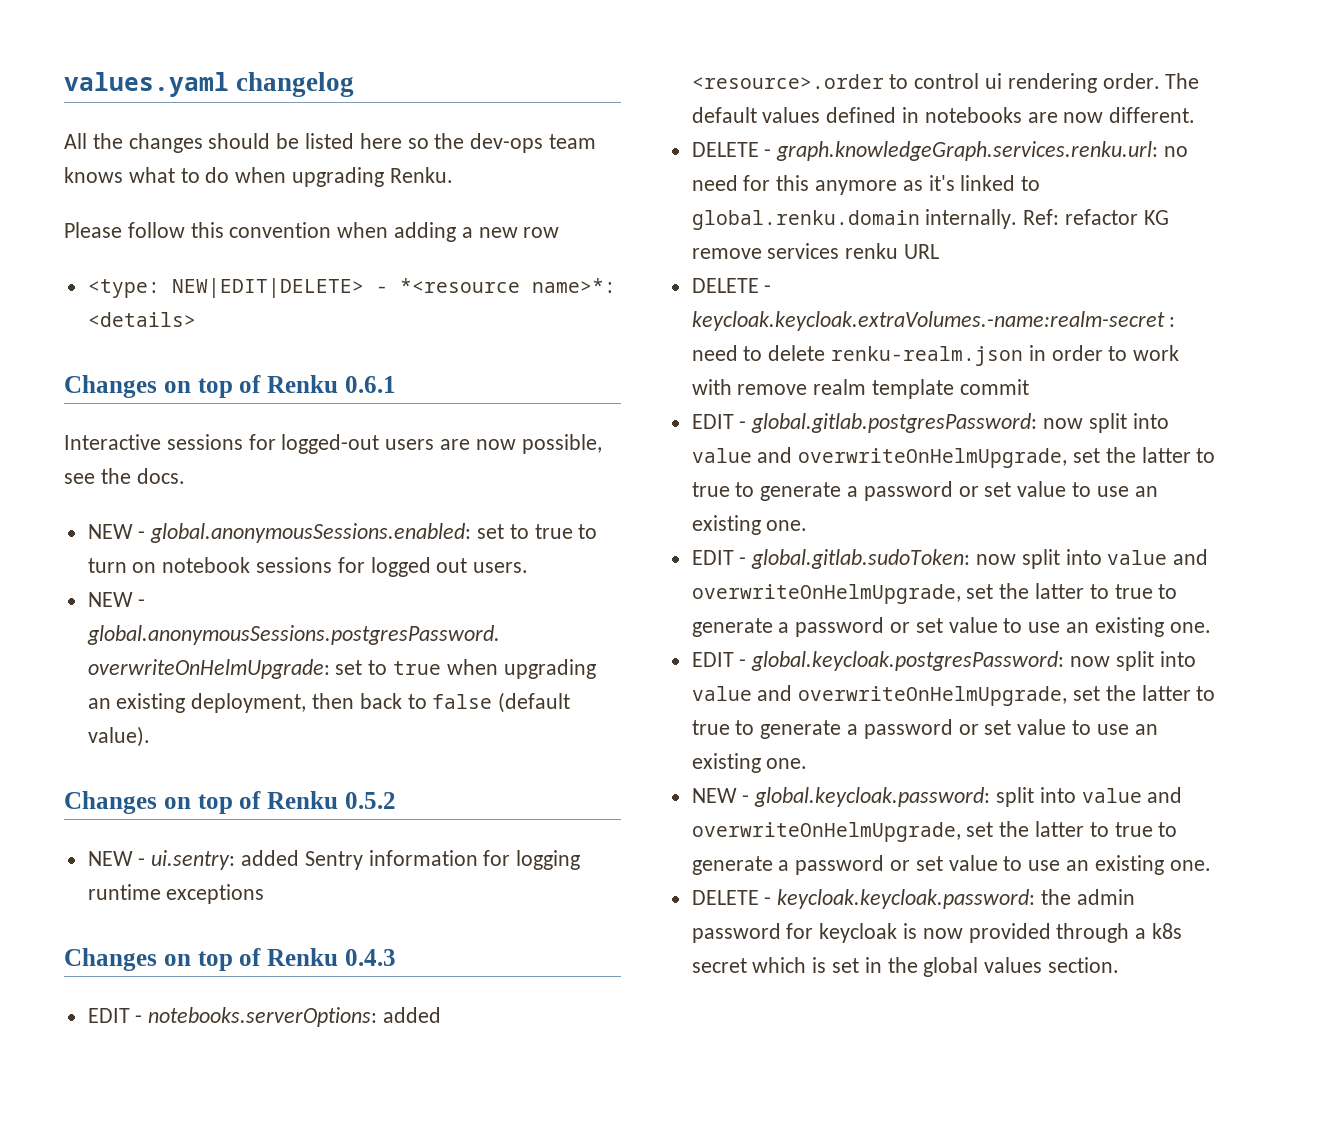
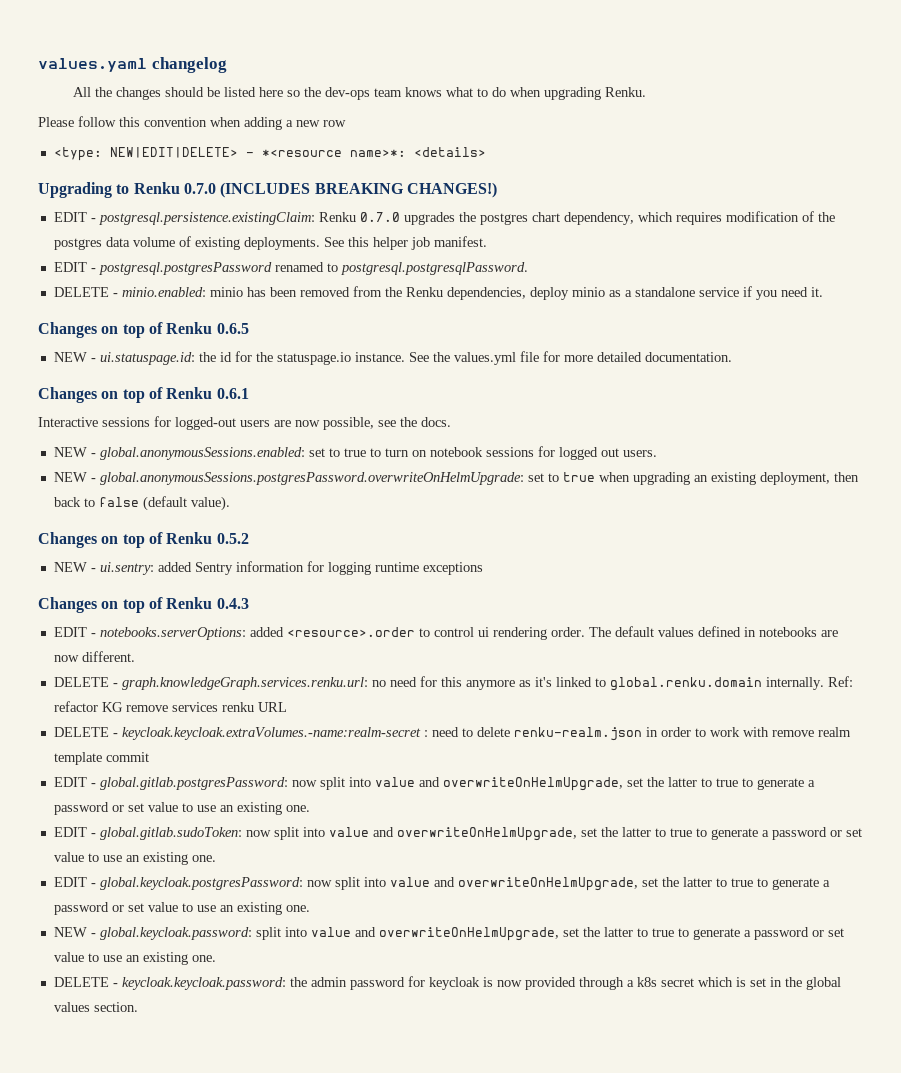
(196, 319) none -> [38,182,497,198] [53,211,835,225] [53,236,487,250] [53,262,528,275] [53,286,823,300] [38,322,249,338] [53,351,732,365] // Upgrading to Renku 0.7.0 (INCLUDES BREAKING CHANGES!) // EDIT - postgresql.persistence.existingClaim: Renku 0.7.0 upgrades the postgres chart dependency, which requires modification of the postgres data volume of existing deployments. See this helper job manifest. // EDIT - postgresql.postgresPassword renamed to postgresql.postgresqlPassword. // DELETE - minio.enabled: minio has been removed from the Renku dependencies, deploy minio as a standalone service if you need it. // Changes on top of Renku 0.6.5 // NEW - ui.statuspage.id: the id for the statuspage.io instance. See the values.yml file for more detailed documentation.

